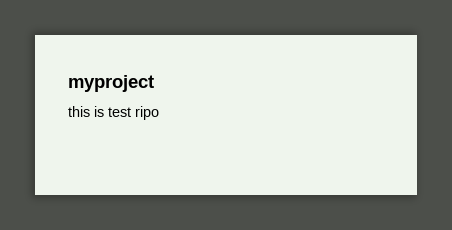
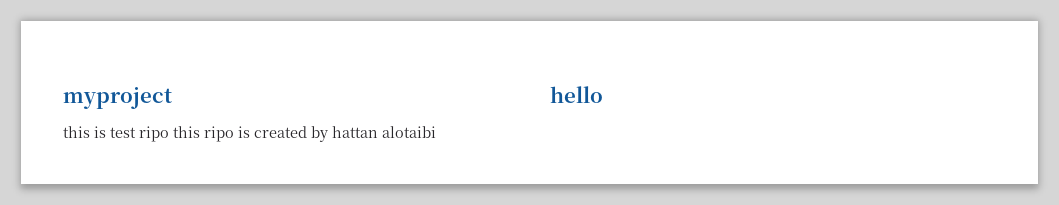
(159, 113) none -> [173,126,436,142] [550,86,603,103] this ripo is created by hattan alotaibi // hello

